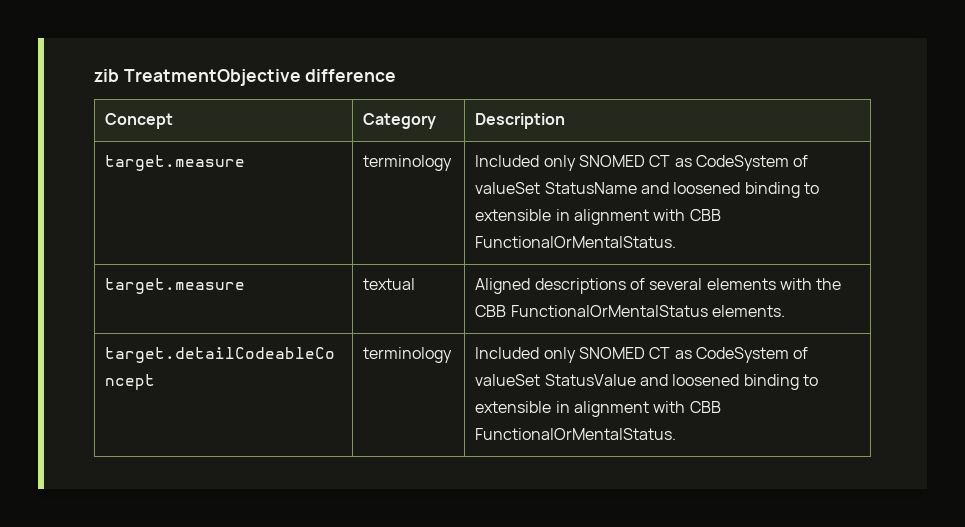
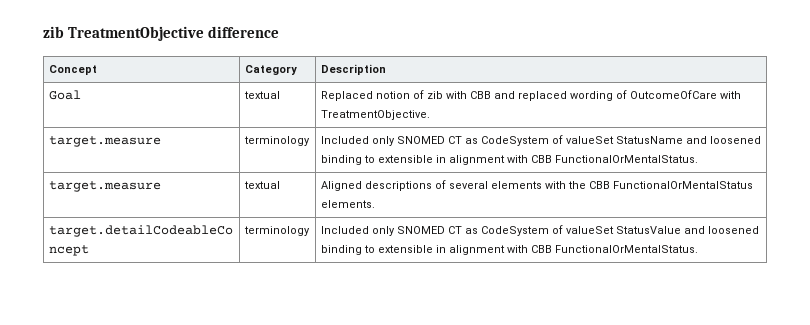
(566, 121) none -> [48,90,81,100] [243,91,280,99] [320,90,741,101] [320,110,430,120] // Goal | textual | Replaced notion of zib with CBB and replaced wording of OutcomeOfCare with TreatmentObjective.

